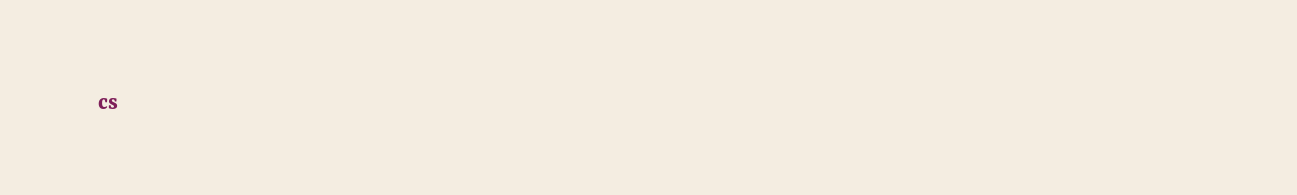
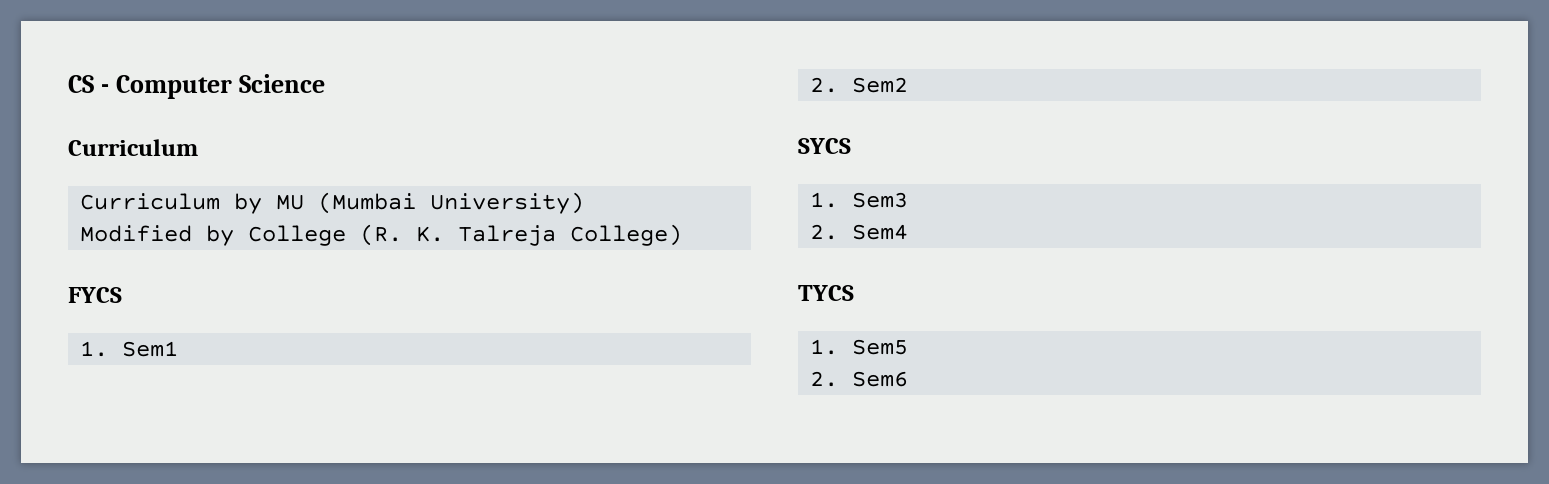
[98,98,118,109] cs -> [68,74,326,99] [68,139,198,156] [80,192,585,214] [80,224,683,246] [68,287,122,303] [80,341,179,357] [810,77,909,93] [798,138,851,154] [810,192,909,208] [810,224,909,240] [798,285,854,301] [810,339,909,355] [810,371,909,387] CS - Computer Science // Curriculum // Curriculum by MU (Mumbai University) // Modified by College (R. K. Talreja College) // FYCS // 1. Sem1 // 2. Sem2 // SYCS // 1. Sem3 // 2. Sem4 // TYCS // 1. Sem5 // 2. Sem6

